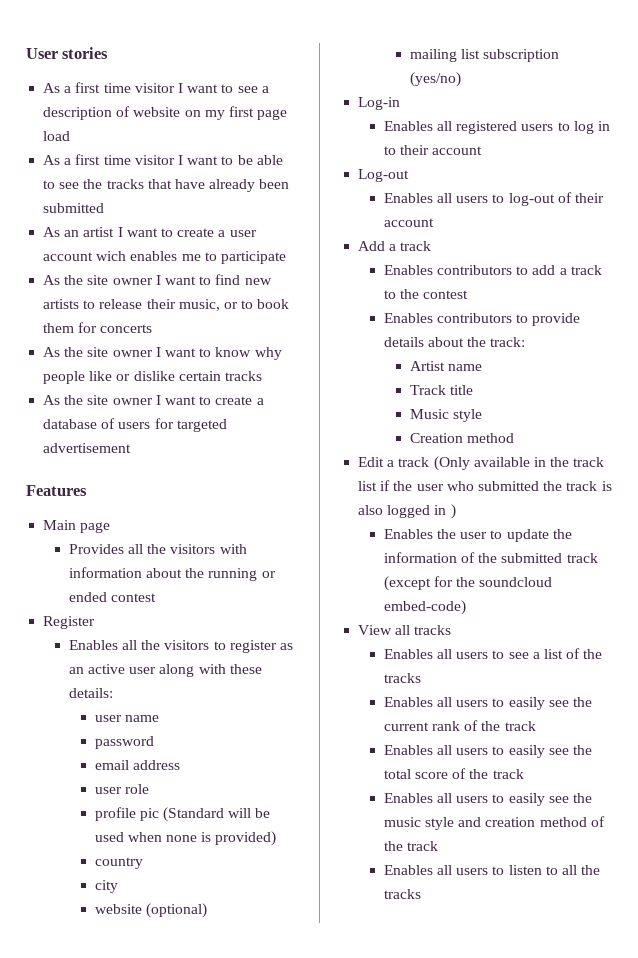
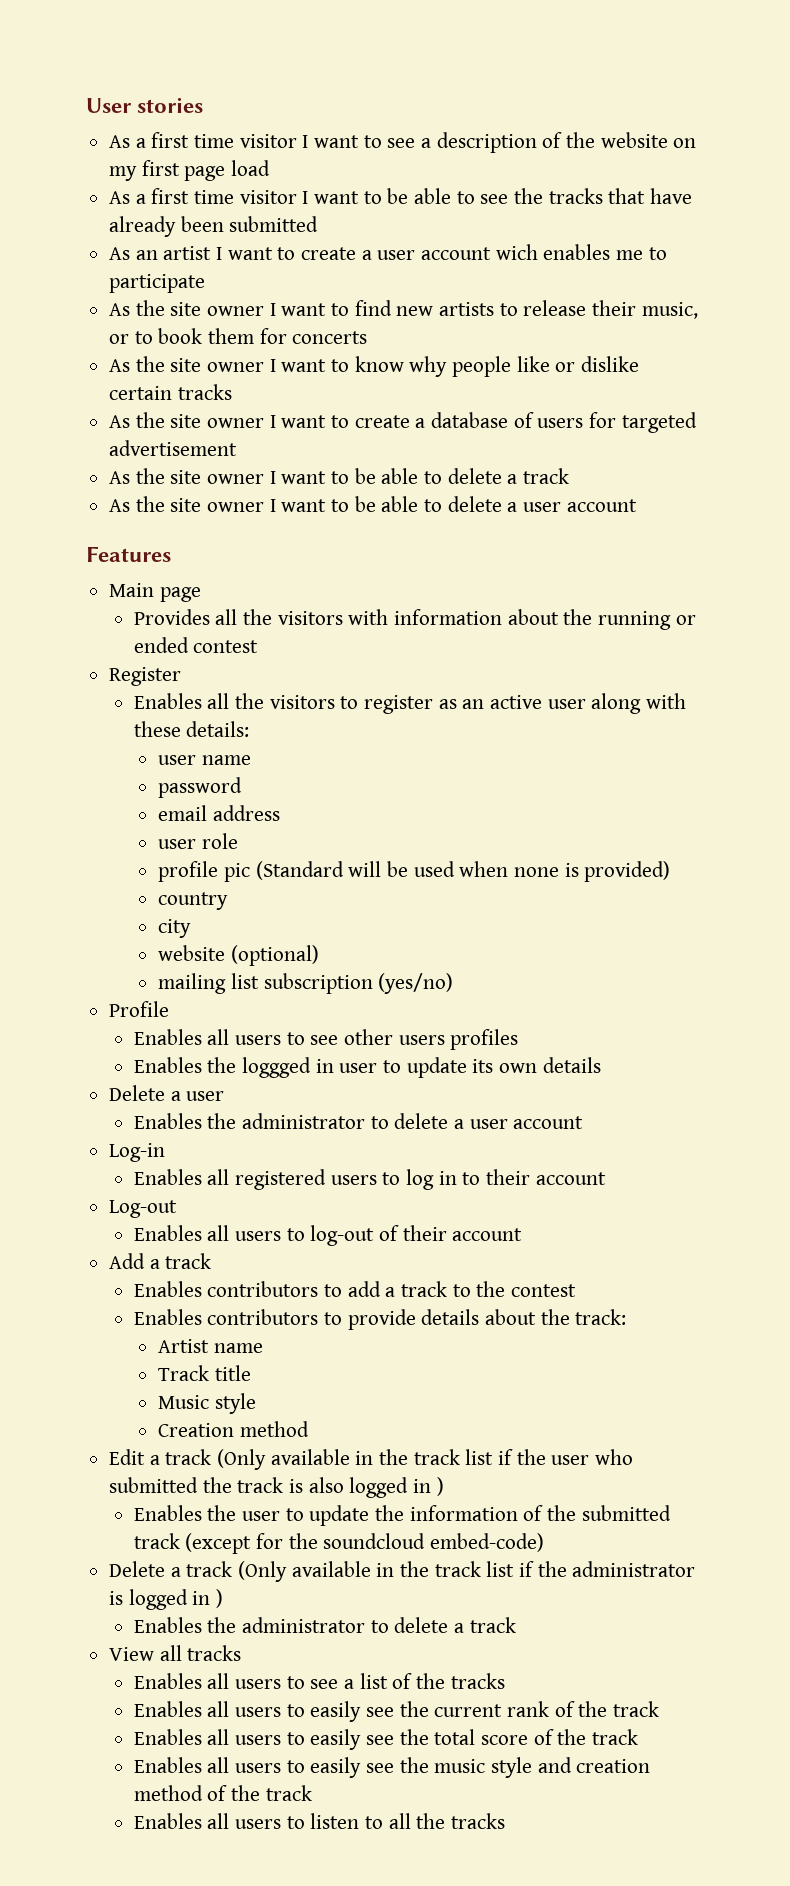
(131, 111) none -> [566,132,596,148] the
(132, 448) none -> [109,468,570,484] [109,496,637,512] // As the site owner I want to be able to delete a track // As the site owner I want to be able to delete a user account
(461, 79) none -> [109,1001,170,1017] [133,1029,519,1050] [133,1057,601,1078] [109,1085,225,1101] [133,1113,584,1129] // Profile // Enables all users to see other users profiles // Enables the loggged in user to update its own details // Delete a user // Enables the administrator to delete a user account
(466, 607) none -> [109,1561,696,1582] [109,1589,224,1610] [133,1617,516,1633] // Delete a track (Only available in the track list if the administrator is logged in ) // Enables the administrator to delete a track

